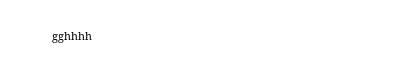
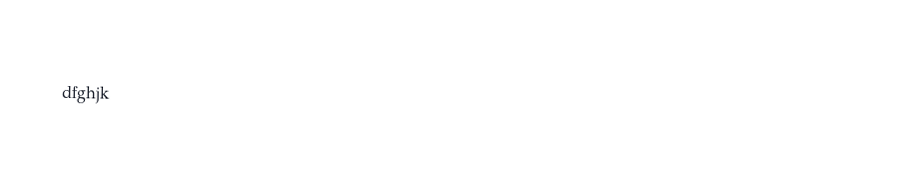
[52,32,92,43] gghhhh -> [61,85,111,104] dfghjk

